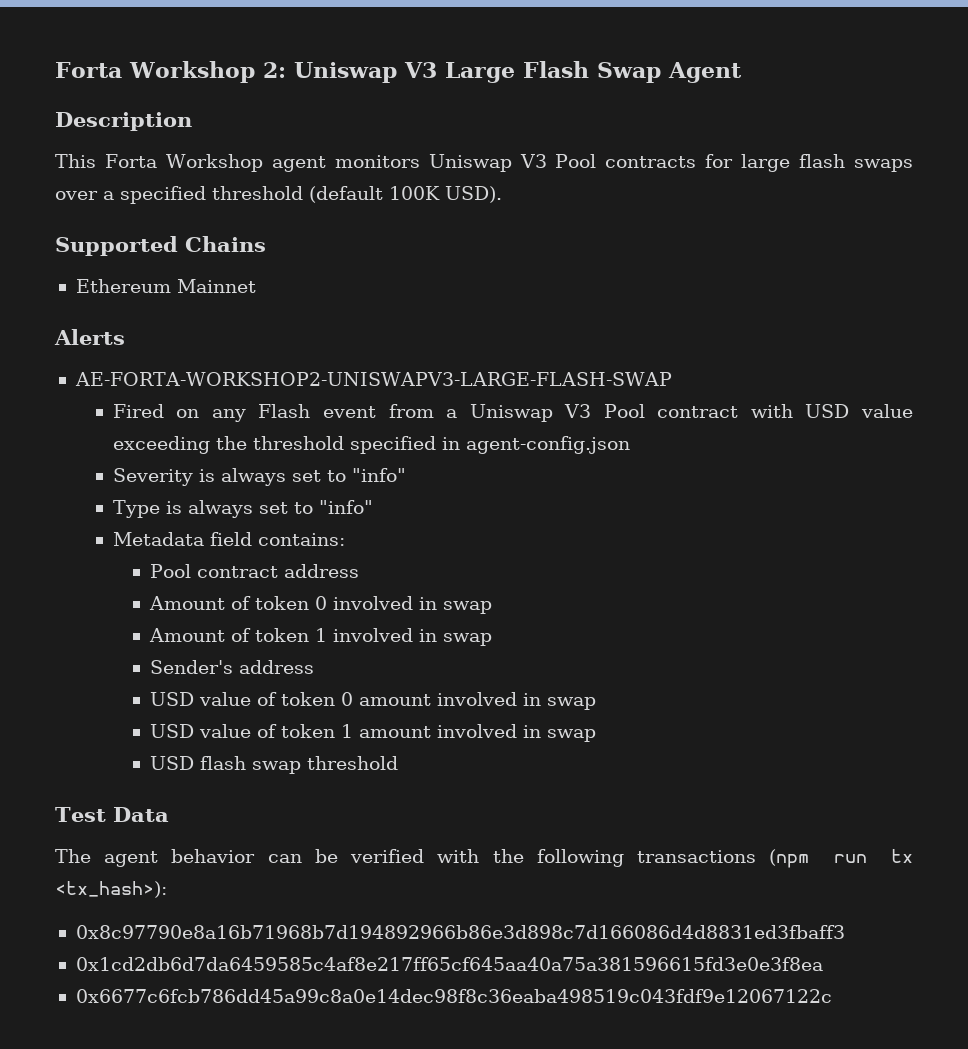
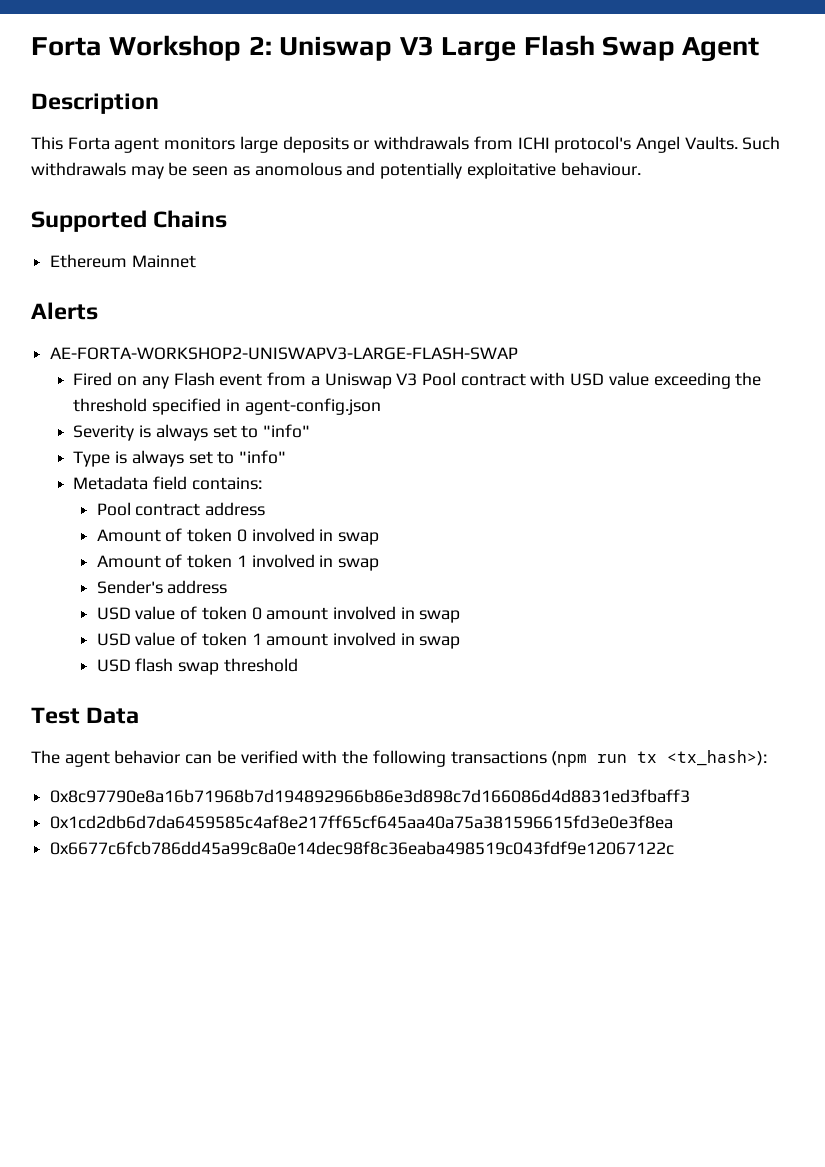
[165,154,263,172] Workshop -> (110, 143) none
[428,154,913,172] [55,186,502,204] Uniswap V3 Pool contracts for large flash swaps over a specified threshold (default 100K USD). -> [239,136,781,153] [31,162,641,179] large deposits or withdrawals from ICHI protocol's Angel Vaults. Such withdrawals may be seen as anomolous and potentially exploitative behaviour.

